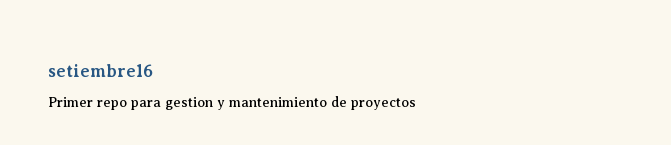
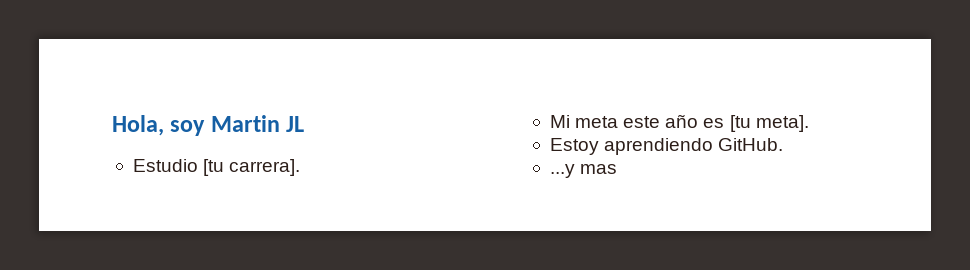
[48,64,153,77] [48,96,416,110] setiembre16 // Primer repo para gestion y mantenimiento de proyectos -> [112,115,305,136] [132,159,301,176] [549,114,809,132] [549,138,784,155] [549,164,618,178] Hola, soy Martin JL // Estudio [tu carrera]. // Mi meta este año es [tu meta]. // Estoy aprendiendo GitHub. // ...y mas

